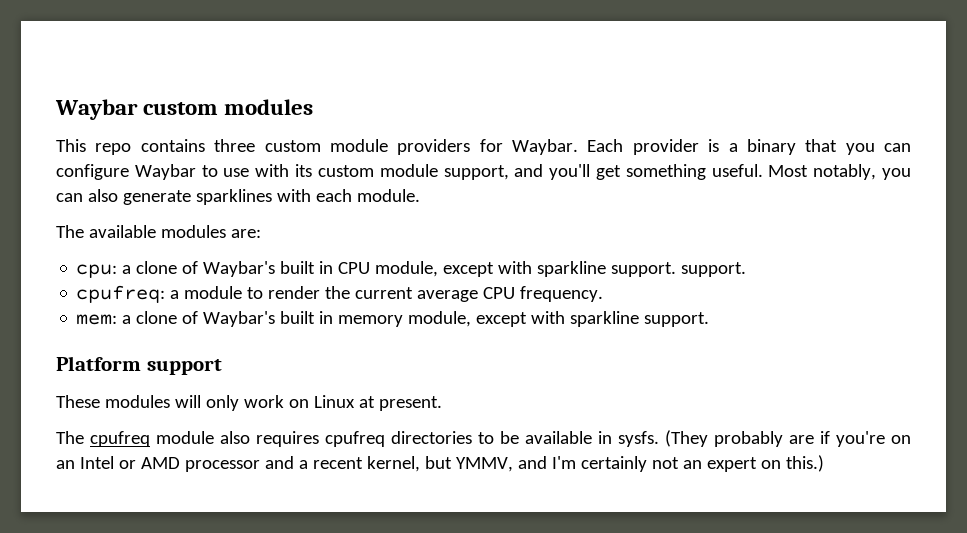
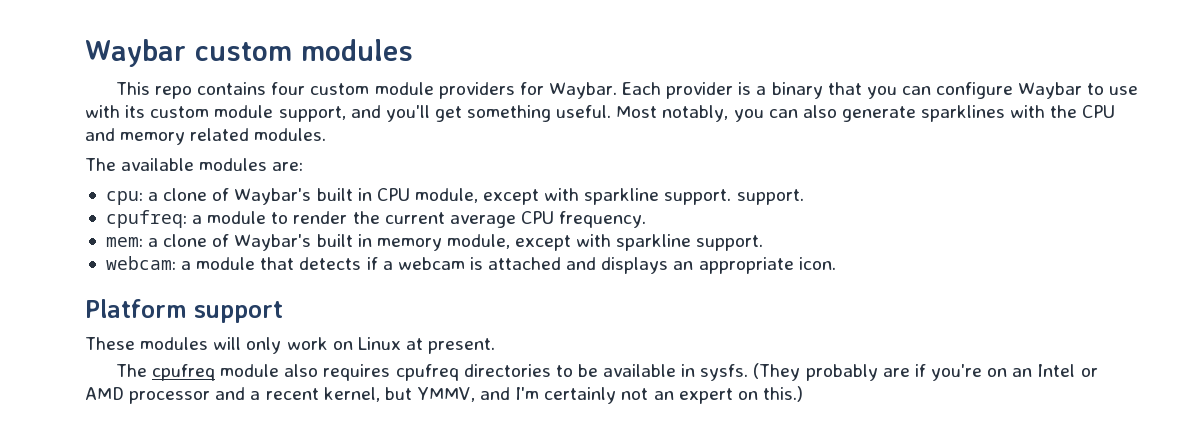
[214,139,256,152] three -> [271,82,306,95] four
[315,189,420,202] each module. -> [1050,105,1116,118] [85,128,327,145] the CPU and memory related modules.
(710, 319) none -> [105,256,836,274] // webcam: a module that detects if a webcam is attached and displays an appropriate icon.

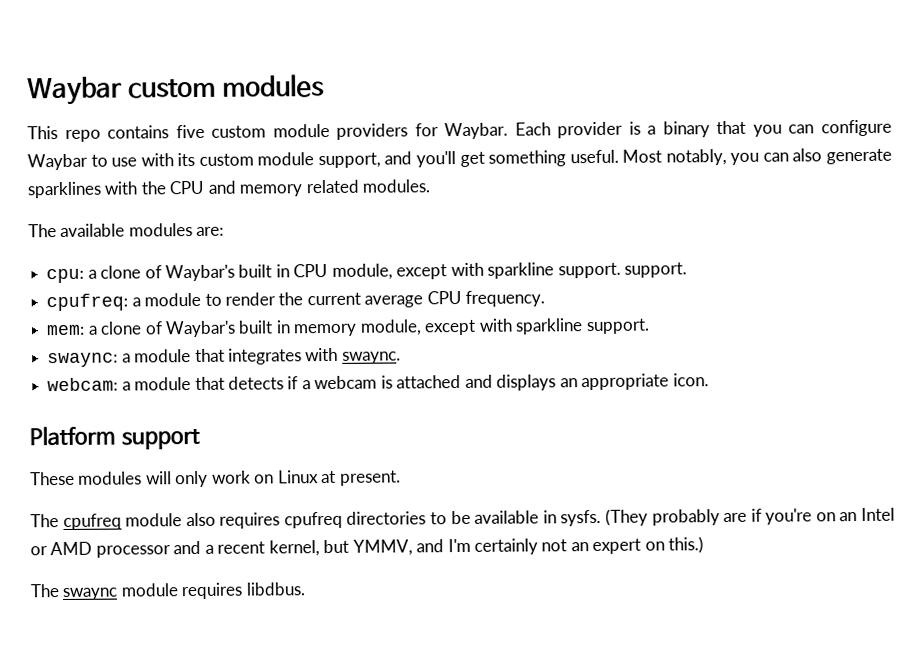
[271,82,306,95] four -> [175,124,205,139] five
(764, 243) none -> [47,347,401,368] // swaync: a module that integrates with swaync.
(803, 394) none -> [30,582,305,600] // The swaync module requires libdbus.

